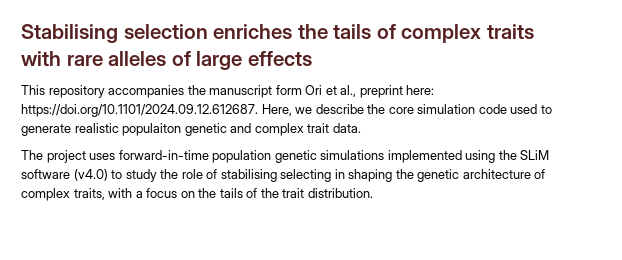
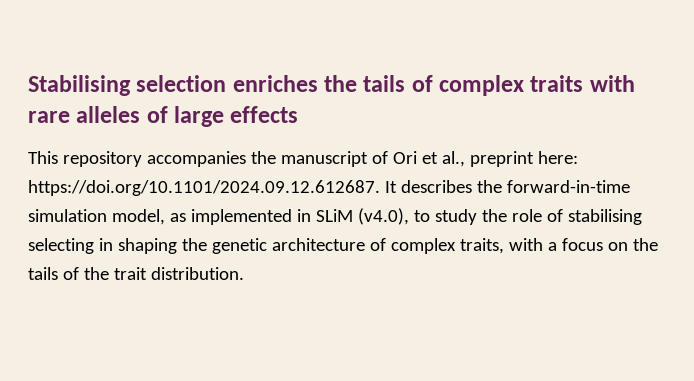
[275,85,302,95] form -> [371,151,388,164] of
[261,104,552,116] [21,123,361,136] [21,150,550,163] [21,169,108,181] Here, we describe the core simulation code used to generate realistic populaiton genetic and complex trait data. // The project uses forward-in-time population genetic simulations implemented using the SLiM software (v4.0) -> [384,180,630,193] [28,208,409,225] It describes the forward-in-time simulation model, as implemented in SLiM (v4.0),

